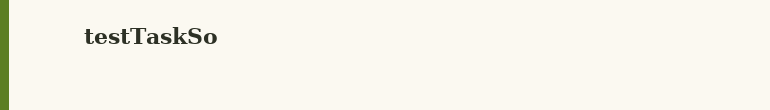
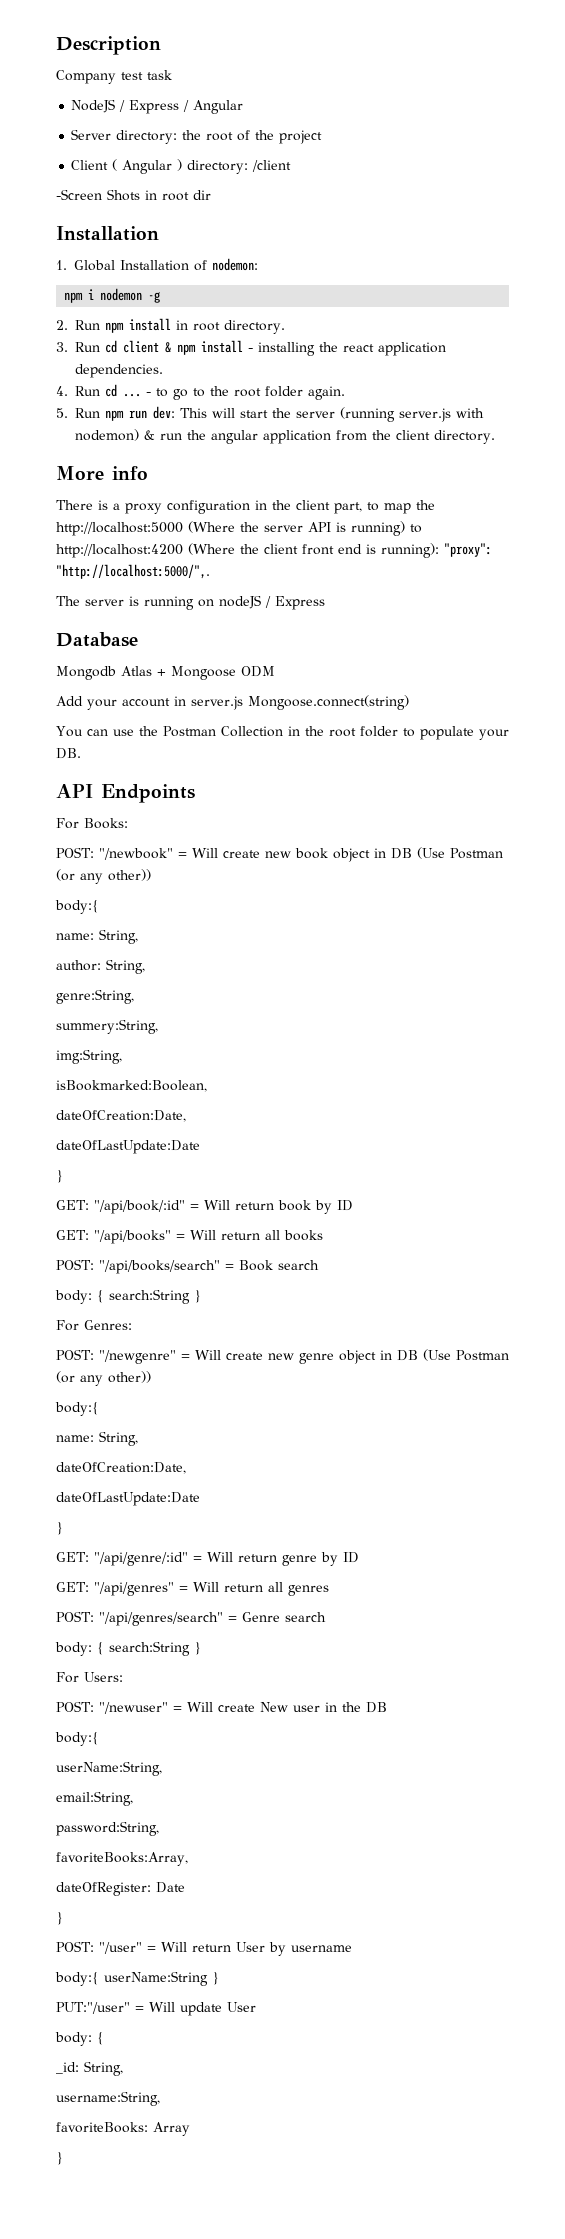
[84,27,218,44] testTaskSo -> [56,36,161,55] [56,70,172,84] [71,99,244,114] [71,129,323,144] [71,159,292,174] [56,189,211,201] [56,226,159,241] [56,258,258,271] [64,288,161,303] [56,318,285,334] [56,340,446,356] [75,364,163,378] [56,384,345,400] [56,406,484,422] [75,429,495,444] [56,466,148,480] [56,500,435,514] [56,521,422,536] [56,543,492,558] [56,564,210,579] [56,595,325,610] [56,632,138,647] [56,666,275,680] [56,695,409,710] [56,726,509,740] [56,748,81,759] [56,784,195,803] [56,818,128,829] [56,847,503,862] [56,869,151,884] [55,900,99,914] [56,929,138,944] [56,959,145,974] [56,989,134,1004] [56,1019,158,1034] [56,1049,122,1064] [56,1080,207,1092] [56,1110,186,1122] [56,1140,200,1154] [56,1170,63,1183] [56,1200,353,1214] [56,1230,323,1244] [56,1259,319,1274] [55,1289,201,1304] [56,1320,132,1331] [56,1349,509,1364] [56,1371,151,1386] [55,1402,99,1416] [56,1431,138,1446] [56,1462,186,1474] [56,1492,200,1506] [56,1522,63,1535] [56,1552,359,1566] [56,1582,329,1596] [56,1611,326,1626] [55,1641,201,1656] [56,1672,123,1683] [56,1701,387,1714] [55,1732,99,1746] [56,1761,162,1776] [56,1791,133,1806] [56,1821,159,1836] [56,1852,188,1866] [56,1882,185,1896] [56,1912,63,1925] [56,1941,352,1956] [55,1971,219,1986] [56,2002,256,2016] [55,2032,104,2046] [56,2061,123,2076] [56,2091,160,2106] [56,2122,190,2136] [56,2152,63,2165] Description // Company test task // NodeJS / Express / Angular // Server directory: the root of the project // Client ( Angular ) directory: /client // -Screen Shots in root dir // Installation // 1. Global Installation of nodemon: // npm i nodemon -g // 2. Run npm install in root directory. // 3. Run cd client & npm install - installing the react application dependencies. // 4. Run cd ... - to go to the root folder again. // 5. Run npm run dev: This will start the server (running server.js with nodemon) & run the angular application from the client directory. // More info // There is a proxy configuration in the client part, to map the http://localhost:5000 (Where the server API is running) to http://localhost:4200 (Where the client front end is running): "proxy": "http://localhost:5000/",. // The server is running on nodeJS / Express // Database // Mongodb Atlas + Mongoose ODM // Add your account in server.js Mongoose.connect(string) // You can use the Postman Collection in the root folder to populate your DB. // API Endpoints // For Books: // POST: "/newbook" = Will create new book object in DB (Use Postman (or any other)) // body:{ // name: String, // author: String, // genre:String, // summery:String, // img:String, // isBookmarked:Boolean, // dateOfCreation:Date, // dateOfLastUpdate:Date // } // GET: "/api/book/:id" = Will return book by ID // GET: "/api/books" = Will return all books // POST: "/api/books/search" = Book search // body: { search:String } // For Genres: // POST: "/newgenre" = Will create new genre object in DB (Use Postman (or any other)) // body:{ // name: String, // dateOfCreation:Date, // dateOfLastUpdate:Date // } // GET: "/api/genre/:id" = Will return genre by ID // GET: "/api/genres" = Will return all genres // POST: "/api/genres/search" = Genre search // body: { search:String } // For Users: // POST: "/newuser" = Will create New user in the DB // body:{ // userName:String, // email:String, // password:String, // favoriteBooks:Array, // dateOfRegister: Date // } // POST: "/user" = Will return User by username // body:{ userName:String } // PUT:"/user" = Will update User // body: { // _id: String, // username:String, // favoriteBooks: Array // }

